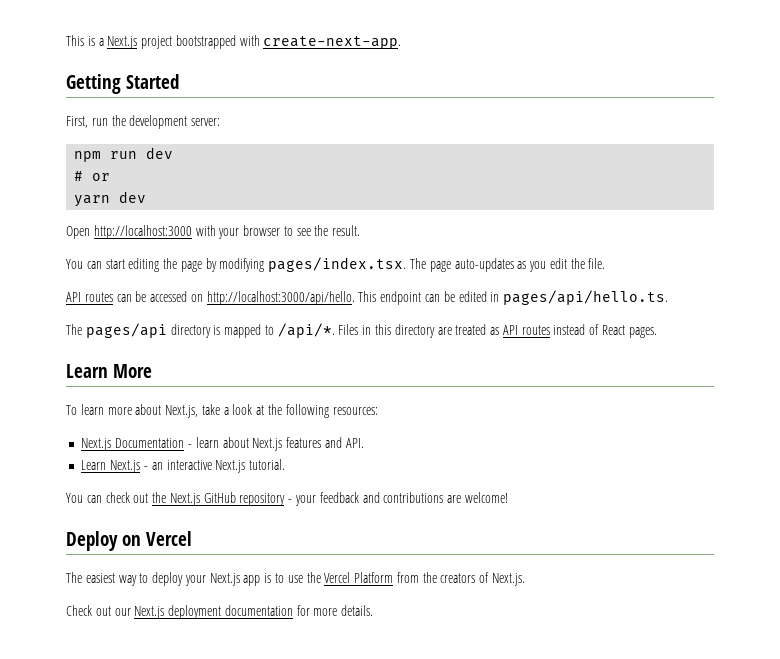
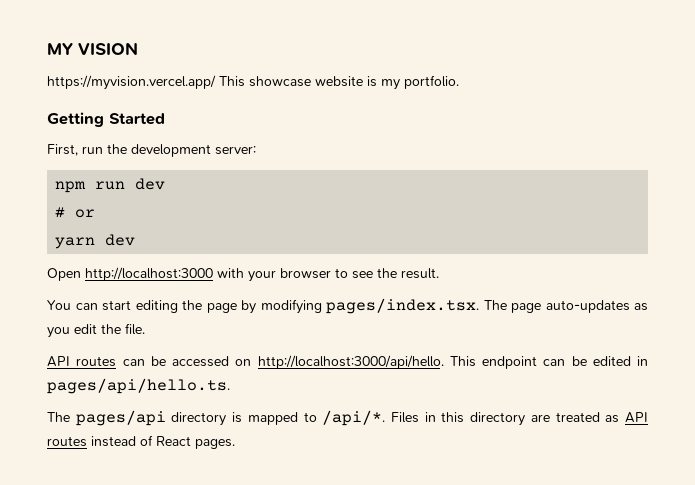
[66,35,402,49] This is a Next.js project bootstrapped with create-next-app. -> [47,42,138,55] [47,75,459,90] MY VISION // https://myvision.vercel.app/ This showcase website is my portfolio.
[66,364,153,378] [66,404,378,418] [81,437,364,451] [81,459,286,473] [66,492,508,506] [66,531,193,551] [66,572,526,586] [66,605,374,619] // Learn More // To learn more about Next.js, take a look at the following resources: // Next.js Documentation - learn about Next.js features and API. // Learn Next.js - an interactive Next.js tutorial. // You can check out the Next.js GitHub repository - your feedback and contributions are welcome! // Deploy on Vercel // The easiest way to deploy your Next.js app is to use the Vercel Platform from the creators of Next.js. // Check out our Next.js deployment documentation for more details. -> (235, 444) none

